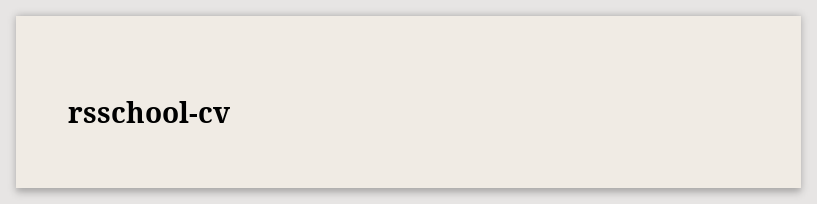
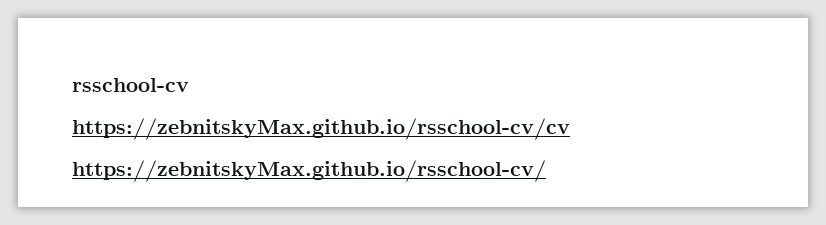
(230, 112) none -> [72,118,570,140] [72,160,546,182] // https://zebnitskyMax.github.io/rsschool-cv/cv // https://zebnitskyMax.github.io/rsschool-cv/

